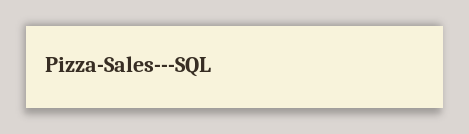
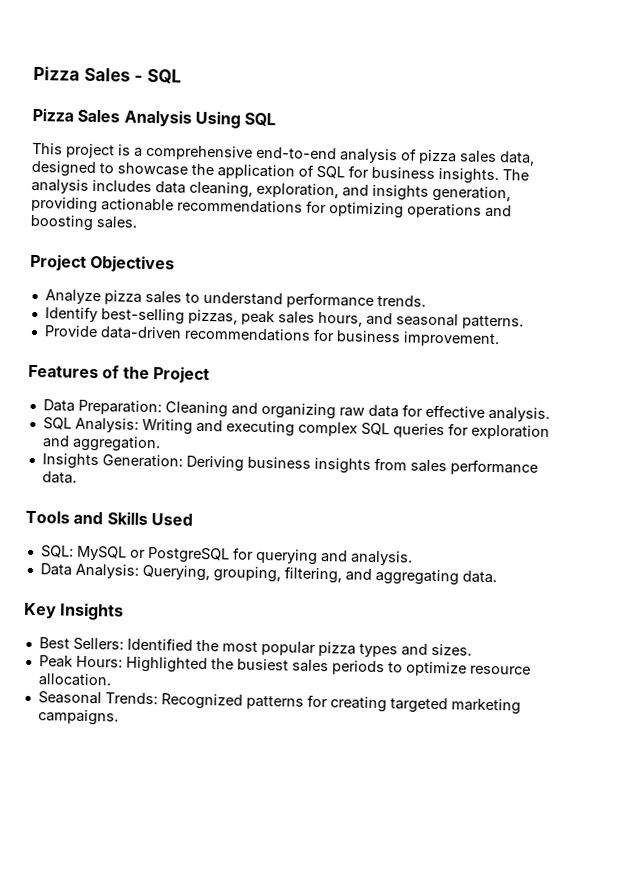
[45,56,211,77] Pizza-Sales---SQL -> [33,65,182,84] [32,107,277,129] [32,142,535,166] [31,160,529,185] [31,178,511,203] [31,196,512,219] [30,214,138,231] [30,253,176,273] [44,289,426,309] [44,306,524,330] [43,325,500,348] [28,364,210,384] [42,399,550,422] [42,417,550,440] [41,435,161,453] [41,453,538,476] [41,471,77,484] [25,510,193,526] [40,545,413,566] [39,563,497,586] [23,602,125,621] [38,637,472,658] [38,655,531,677] [37,673,112,687] [37,691,521,715] [37,709,119,726] Pizza Sales - SQL // Pizza Sales Analysis Using SQL // This project is a comprehensive end-to-end analysis of pizza sales data, designed to showcase the application of SQL for business insights. The analysis includes data cleaning, exploration, and insights generation, providing actionable recommendations for optimizing operations and boosting sales. // Project Objectives // Analyze pizza sales to understand performance trends. // Identify best-selling pizzas, peak sales hours, and seasonal patterns. // Provide data-driven recommendations for business improvement. // Features of the Project // Data Preparation: Cleaning and organizing raw data for effective analysis. // SQL Analysis: Writing and executing complex SQL queries for exploration and aggregation. // Insights Generation: Deriving business insights from sales performance data. // Tools and Skills Used // SQL: MySQL or PostgreSQL for querying and analysis. // Data Analysis: Querying, grouping, filtering, and aggregating data. // Key Insights // Best Sellers: Identified the most popular pizza types and sizes. // Peak Hours: Highlighted the busiest sales periods to optimize resource allocation. // Seasonal Trends: Recognized patterns for creating targeted marketing campaigns.

